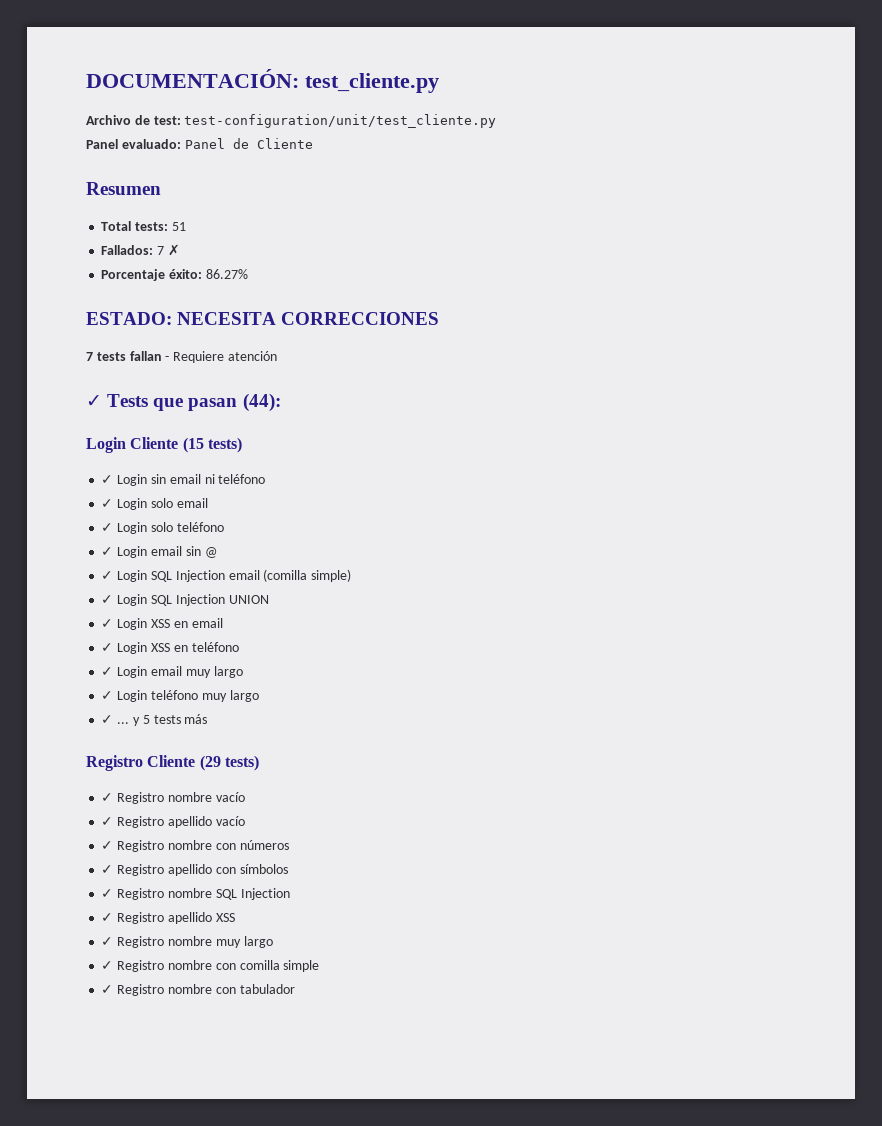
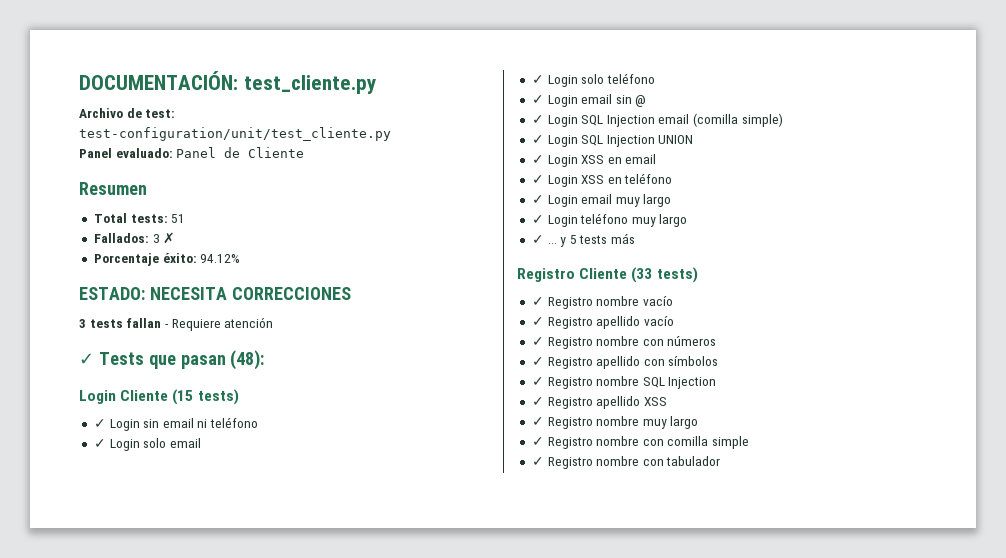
[157,246,165,255] 7 -> [152,234,160,243] 3
[205,269,248,279] 86.27% -> [200,254,241,263] 94.12%
[86,352,93,361] 7 -> [79,319,86,328] 3
[242,393,281,412] (44): -> [230,350,265,370] (48):
[199,755,221,771] (29 -> [631,267,653,283] (33

